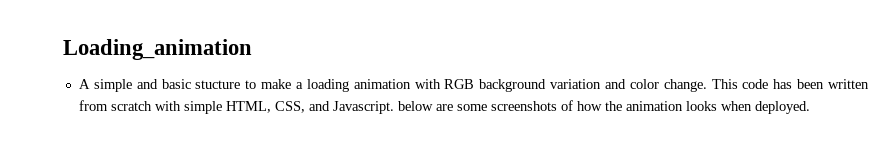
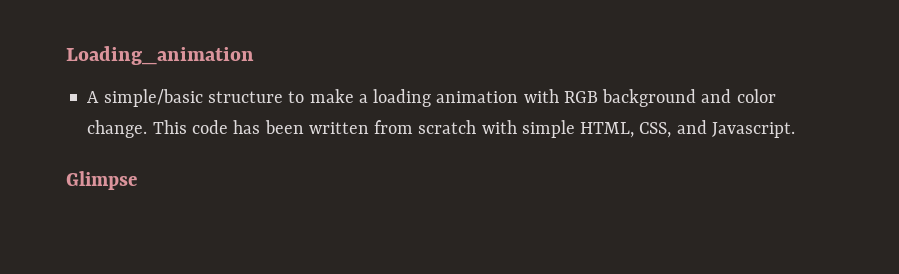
[93,79,241,92] simple and basic stucture -> [103,89,283,107] simple/basic structure
[550,79,602,89] variation -> (697, 98) none
[397,100,810,114] below are some screenshots of how the animation looks when deployed. -> [66,171,137,190] // Glimpse

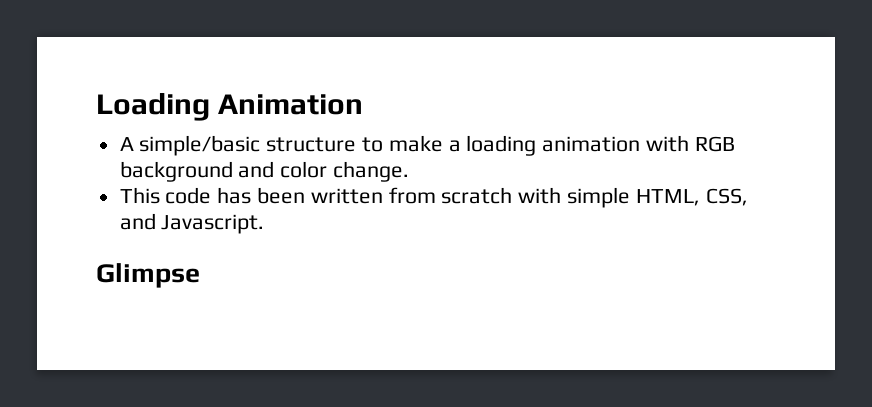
[66,46,254,65] Loading_animation -> [96,93,364,121] Loading Animation
(148, 129) none -> (410, 171) //

